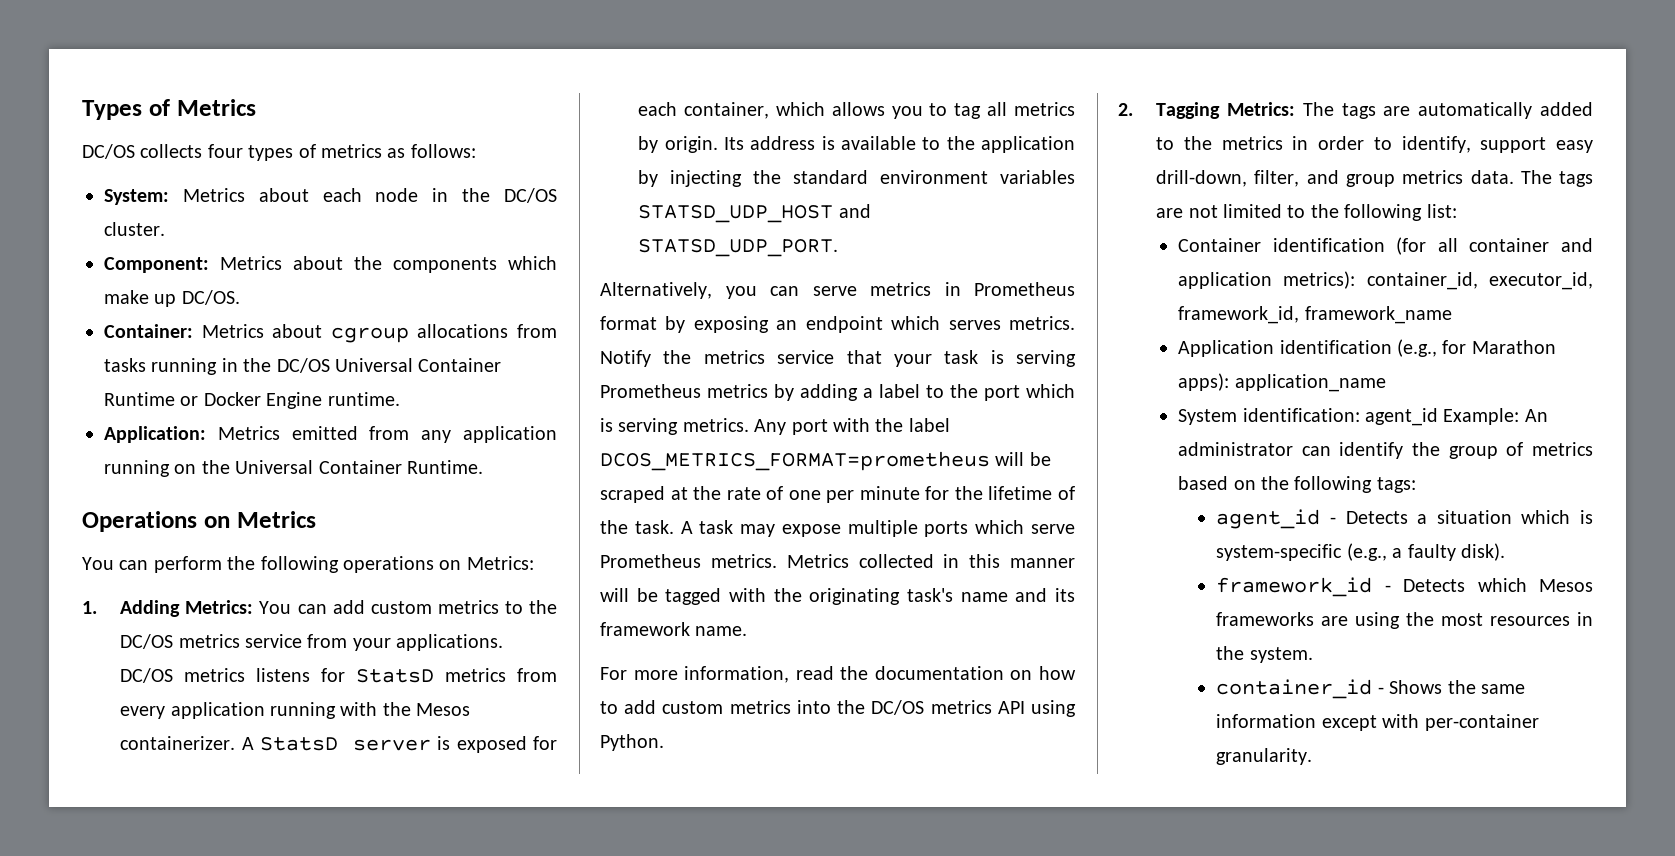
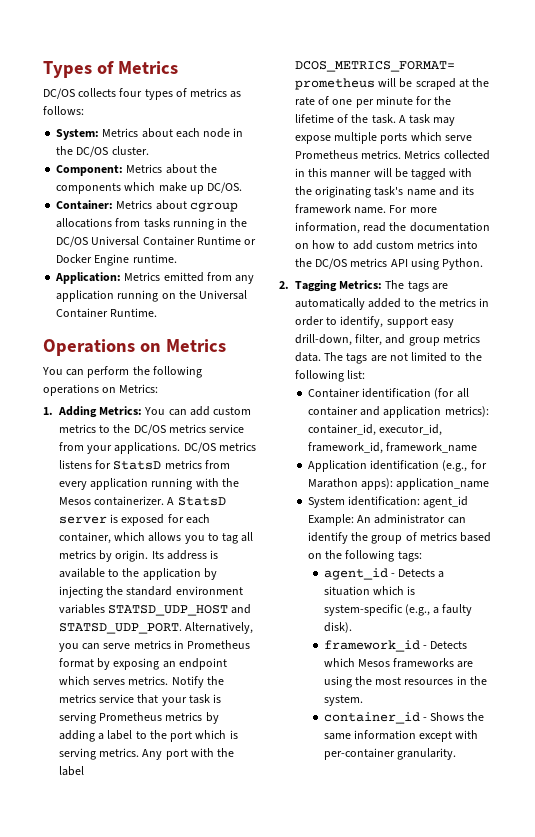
(839, 248) // -> (182, 628) none
(748, 631) // -> (387, 210) none

